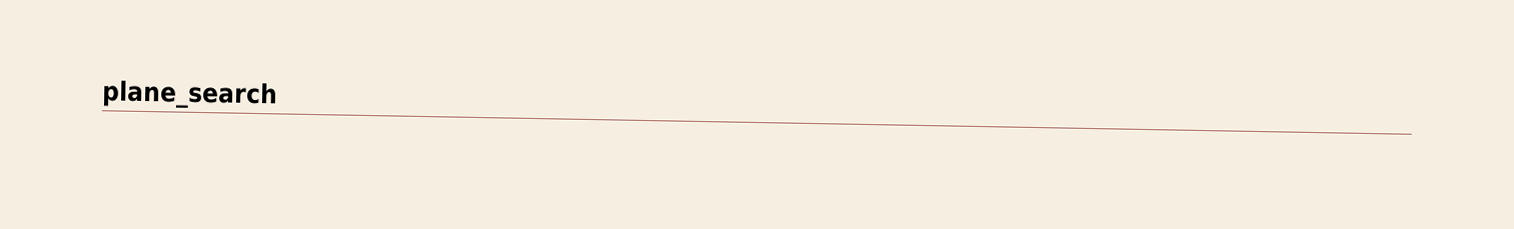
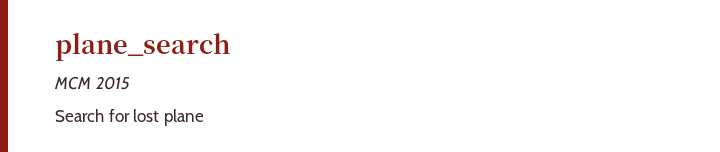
(278, 95) none -> [54,76,130,90] [55,109,204,126] // MCM 2015 // Search for lost plane

